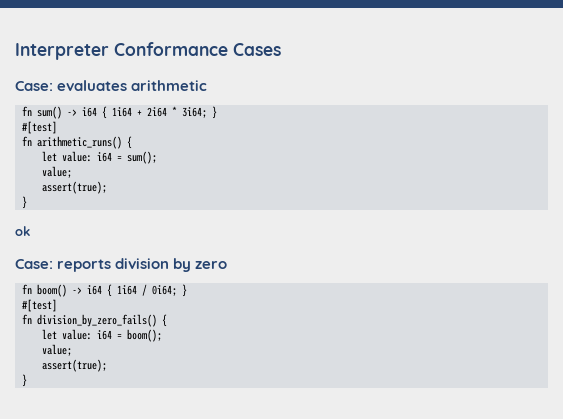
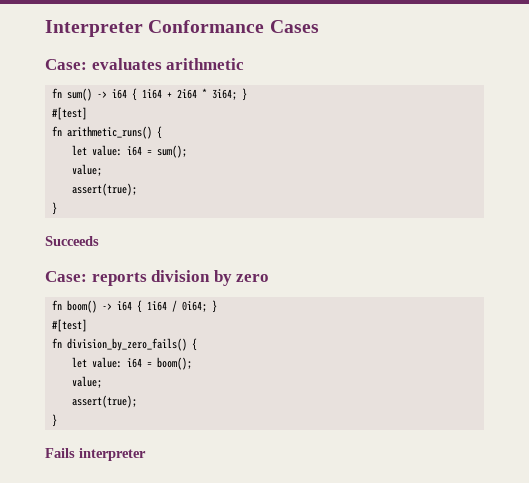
[15,226,30,236] ok -> [45,236,99,246] Succeeds
(27, 380) none -> [45,448,146,461] // Fails interpreter

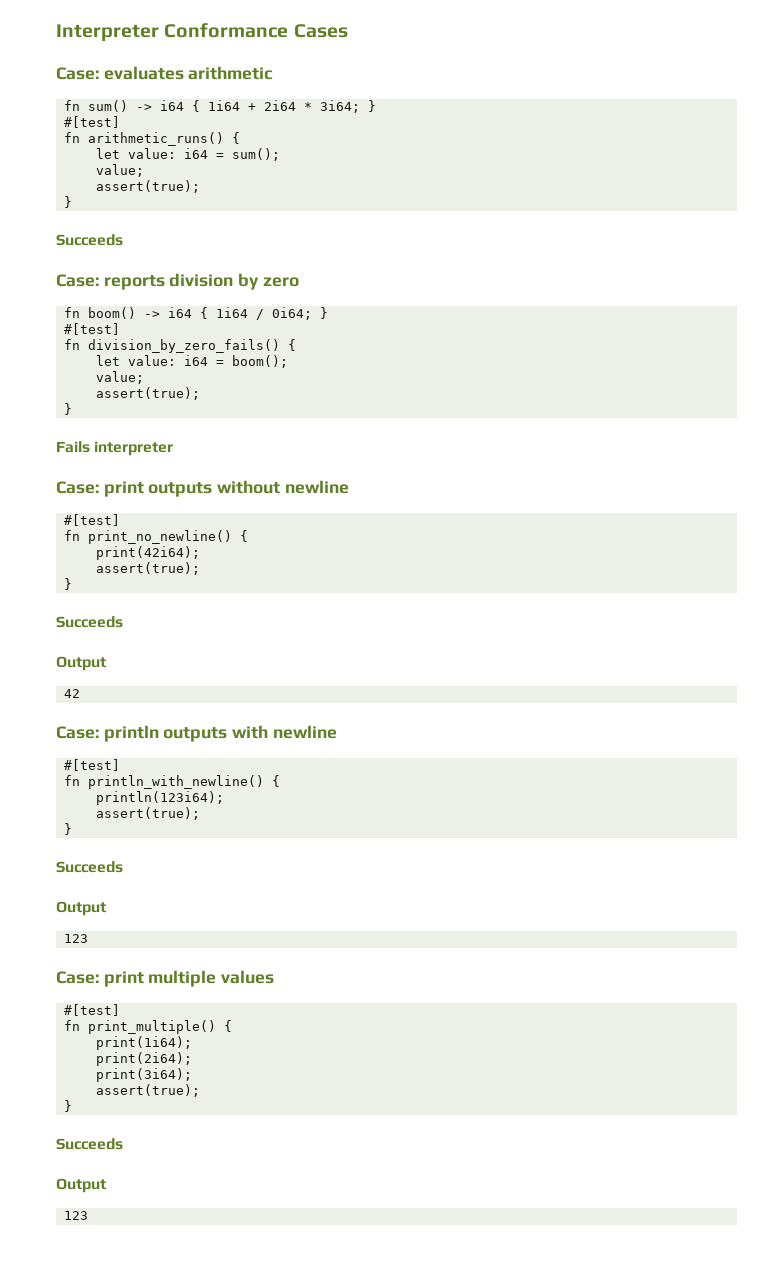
(146, 454) none -> [56,480,349,497] [63,514,120,526] [63,530,248,544] [95,546,200,560] [95,562,200,575] [63,578,72,590] [56,616,123,628] [56,656,106,671] [63,689,80,698] [56,725,337,742] [63,759,120,771] [63,775,280,789] [95,791,224,805] [95,807,200,820] [63,823,72,835] [56,861,123,873] [56,901,106,916] [63,934,88,943] [56,970,275,987] [63,1004,120,1016] [63,1020,232,1034] [95,1036,192,1050] [95,1052,192,1066] [95,1068,192,1082] [95,1084,200,1097] [63,1100,72,1112] [56,1138,123,1150] [56,1178,106,1193] [63,1211,88,1220] // Case: print outputs without newline // #[test] // fn print_no_newline() { // print(42i64); // assert(true); // } // Succeeds // Output // 42 // Case: println outputs with newline // #[test] // fn println_with_newline() { // println(123i64); // assert(true); // } // Succeeds // Output // 123 // Case: print multiple values // #[test] // fn print_multiple() { // print(1i64); // print(2i64); // print(3i64); // assert(true); // } // Succeeds // Output // 123

